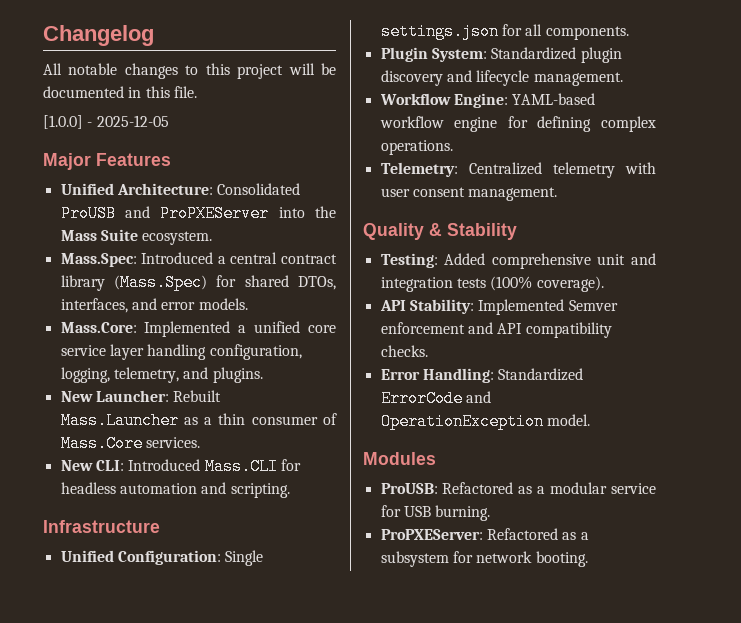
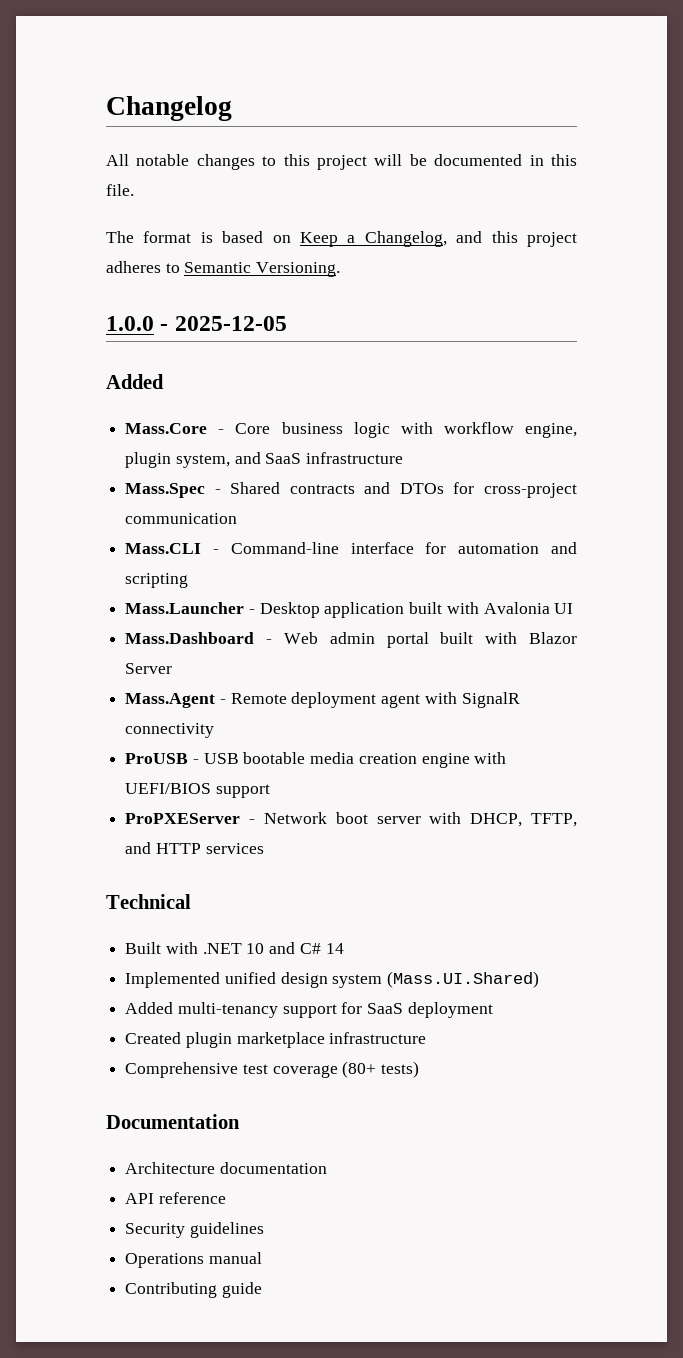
[43,115,169,129] [43,153,171,170] [60,183,301,195] [60,205,336,222] [60,229,213,245] [60,252,337,267] [60,274,336,291] [60,298,248,313] [60,321,336,337] [60,344,302,360] [60,367,263,383] [60,390,222,402] [60,412,337,429] [60,435,200,452] [60,458,301,475] [60,482,290,498] [43,520,160,533] [60,550,264,566] [380,23,629,40] [380,47,622,63] [380,70,623,86] [379,93,596,108] [379,116,656,132] [380,140,453,155] [380,162,656,178] [380,187,558,201] [363,223,517,240] [380,253,656,269] [380,276,604,292] [379,299,618,315] [380,322,612,338] [380,345,428,357] [380,368,584,383] [380,390,491,407] [380,413,590,430] [363,452,436,465] [380,482,656,494] [380,505,491,521] [380,528,589,540] [380,551,588,567] [1.0.0] - 2025-12-05 // Major Features // Unified Architecture: Consolidated ProUSB and ProPXEServer into the Mass Suite ecosystem. // Mass.Spec: Introduced a central contract library (Mass.Spec) for shared DTOs, interfaces, and error models. // Mass.Core: Implemented a unified core service layer handling configuration, logging, telemetry, and plugins. // New Launcher: Rebuilt Mass.Launcher as a thin consumer of Mass.Core services. // New CLI: Introduced Mass.CLI for headless automation and scripting. // Infrastructure // Unified Configuration: Single settings.json for all components. // Plugin System: Standardized plugin discovery and lifecycle management. // Workflow Engine: YAML-based workflow engine for defining complex operations. // Telemetry: Centralized telemetry with user consent management. // Quality & Stability // Testing: Added comprehensive unit and integration tests (100% coverage). // API Stability: Implemented Semver enforcement and API compatibility checks. // Error Handling: Standardized ErrorCode and OperationException model. // Modules // ProUSB: Refactored as a modular service for USB burning. // ProPXEServer: Refactored as a subsystem for network booting. -> [106,231,577,247] [106,261,341,277] [106,316,287,331] [106,374,164,389] [125,422,577,438] [125,452,404,468] [125,482,577,498] [125,513,238,524] [125,542,577,554] [125,573,189,588] [125,602,574,618] [125,632,577,648] [125,663,173,674] [125,692,520,708] [125,723,215,738] [125,752,507,768] [125,783,270,798] [125,812,577,827] [125,842,264,854] [106,894,191,909] [125,942,344,954] [125,971,540,988] [125,1002,493,1018] [125,1032,427,1048] [125,1061,420,1078] [106,1114,240,1129] [125,1162,327,1174] [125,1192,226,1204] [125,1222,264,1238] [125,1252,262,1268] [125,1282,262,1298] The format is based on Keep a Changelog, and this project adheres to Semantic Versioning. // 1.0.0 - 2025-12-05 // Added // Mass.Core - Core business logic with workflow engine, plugin system, and SaaS infrastructure // Mass.Spec - Shared contracts and DTOs for cross-project communication // Mass.CLI - Command-line interface for automation and scripting // Mass.Launcher - Desktop application built with Avalonia UI // Mass.Dashboard - Web admin portal built with Blazor Server // Mass.Agent - Remote deployment agent with SignalR connectivity // ProUSB - USB bootable media creation engine with UEFI/BIOS support // ProPXEServer - Network boot server with DHCP, TFTP, and HTTP services // Technical // Built with .NET 10 and C# 14 // Implemented unified design system (Mass.UI.Shared) // Added multi-tenancy support for SaaS deployment // Created plugin marketplace infrastructure // Comprehensive test coverage (80+ tests) // Documentation // Architecture documentation // API reference // Security guidelines // Operations manual // Contributing guide

